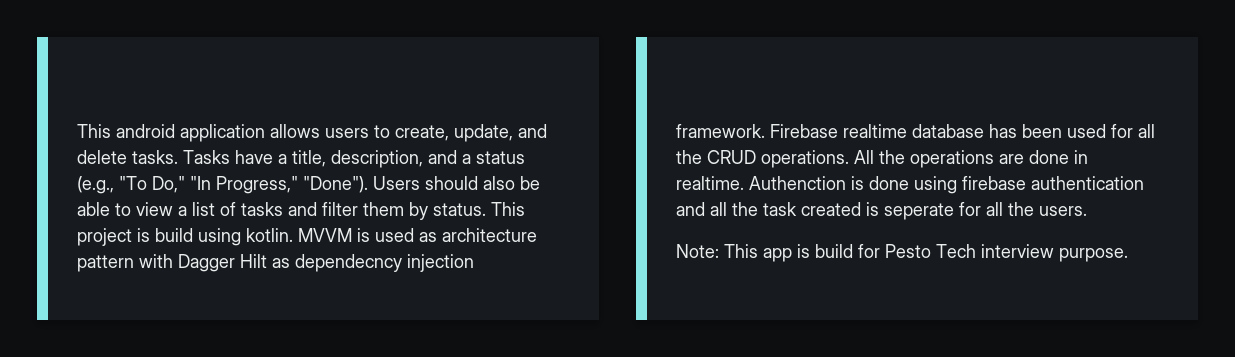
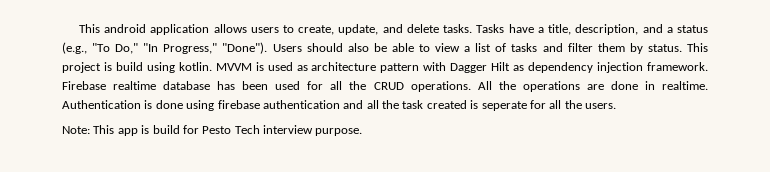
[295,254,402,272] dependecncy -> [528,62,594,73] dependency
[749,176,846,190] Authenction -> [62,100,141,109] Authentication

